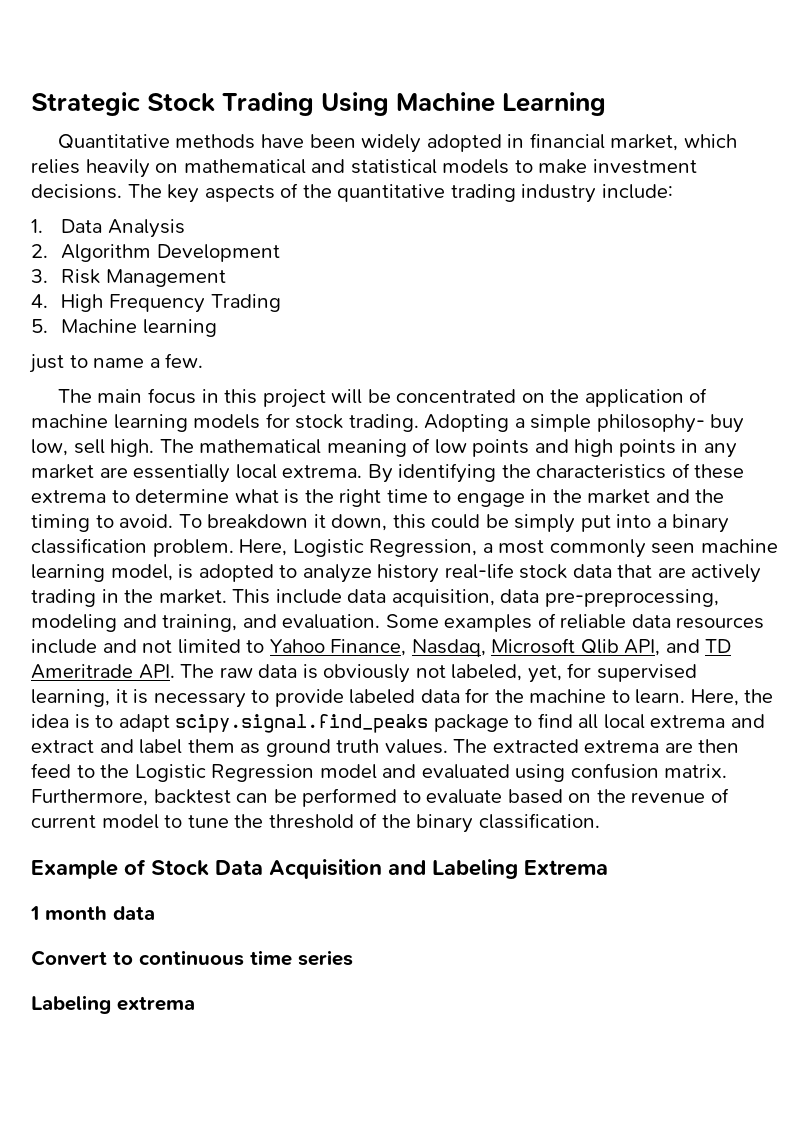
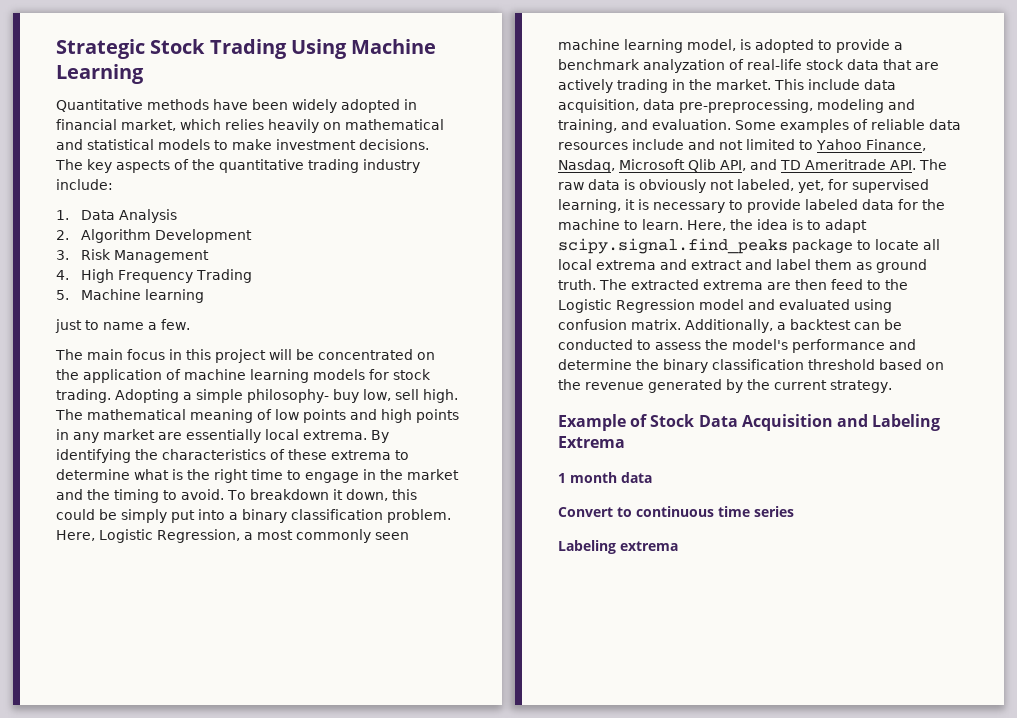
[302,564,440,583] analyze history -> [836,39,903,53] [558,59,744,73] provide a benchmark analyzation of
[537,713,573,728] find -> [875,239,919,250] locate
[336,739,448,754] truth values. -> [558,279,596,290] truth.
[31,789,148,806] Furthermore, -> [685,319,786,333] Additionally, a
[302,788,729,807] [31,813,600,833] performed to evaluate based on the revenue of current model to tune the threshold of the binary classification. -> [558,339,916,353] [558,359,944,373] [558,379,892,393] conducted to assess the model's performance and determine the binary classification threshold based on the revenue generated by the current strategy.

